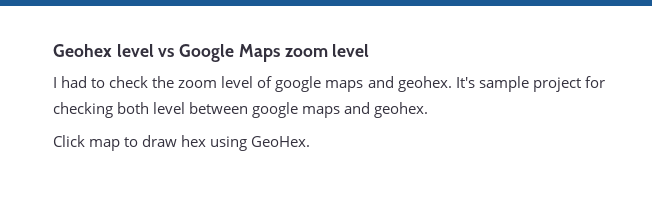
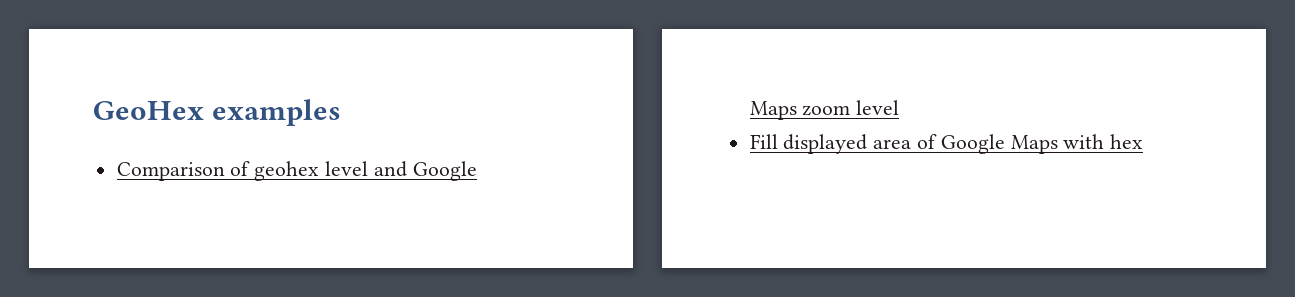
[53,44,370,62] [53,76,605,92] [53,102,429,118] [53,135,311,151] Geohex level vs Google Maps zoom level // I had to check the zoom level of google maps and geohex. It's sample project for checking both level between google maps and geohex. // Click map to draw hex using GeoHex. -> [93,99,342,126] [116,161,477,181] [749,100,900,120] [749,134,1144,154] GeoHex examples // Comparison of geohex level and Google Maps zoom level // Fill displayed area of Google Maps with hex

